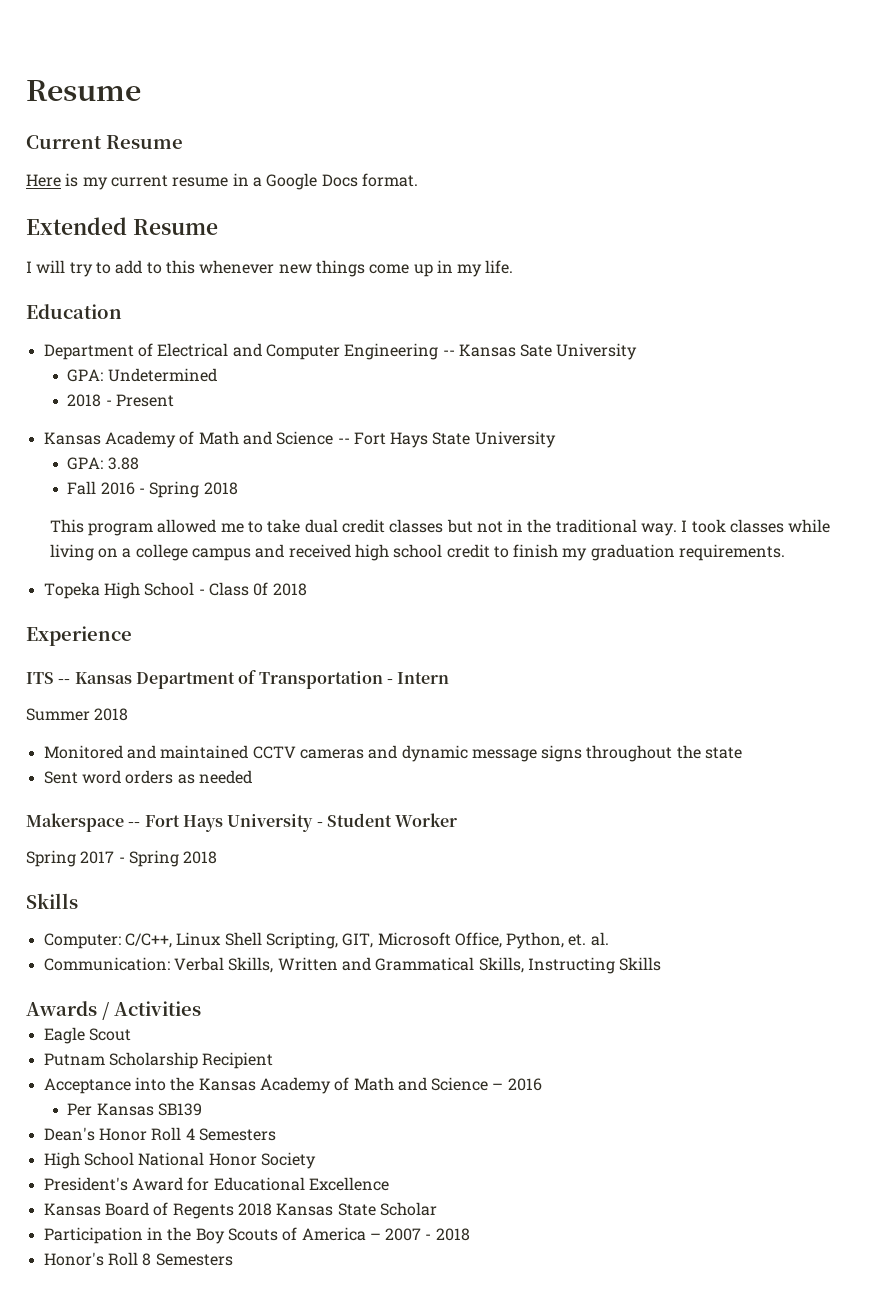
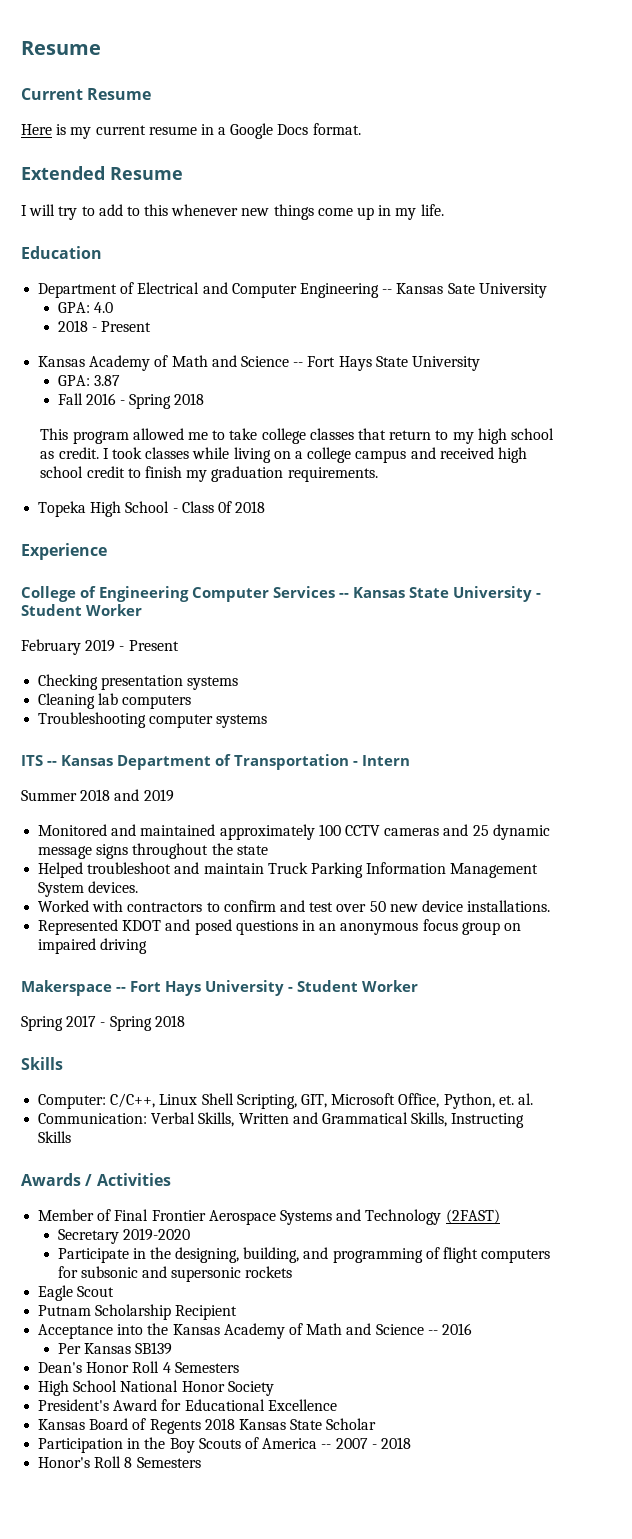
[107,368,217,382] Undetermined -> [93,302,113,313] 4.0
[107,457,139,470] 3.88 -> [93,375,120,386] 3.87
[304,519,678,536] dual credit classes but not in the traditional way. -> [261,428,554,444] [40,447,99,459] college classes that return to my high school as credit.
(132, 636) none -> [21,586,542,602] [21,604,143,616] [21,639,179,655] [38,674,239,690] [38,693,192,709] [38,712,268,728] // College of Engineering Computer Services -- Kansas State University - Student Worker // February 2019 - Present // Checking presentation systems // Cleaning lab computers // Troubleshooting computer systems
(129, 714) none -> [114,789,174,802] and 2019
(249, 752) none -> [219,824,341,840] approximately 100
(398, 752) none -> [472,825,489,836] 25
[43,770,252,784] Sent word orders as needed -> [38,862,539,878] [38,881,139,897] [38,900,551,912] [38,919,521,935] [38,938,148,954] Helped troubleshoot and maintain Truck Parking Information Management System devices. // Worked with contractors to confirm and test over 50 new device installations. // Represented KDOT and posed questions in an anonymous focus group on impaired driving
(201, 1008) none -> [38,1209,500,1225] [57,1228,190,1244] [57,1247,551,1263] [57,1266,293,1282] // Member of Final Frontier Aerospace Systems and Technology (2FAST) // Secretary 2019-2020 // Participate in the designing, building, and programming of flight computers for subsonic and supersonic rockets
[492,1083,504,1090] – -> [427,1330,438,1335] --
[369,1233,381,1240] – -> [321,1444,332,1449] --

